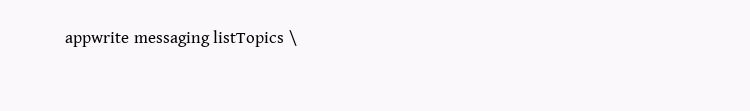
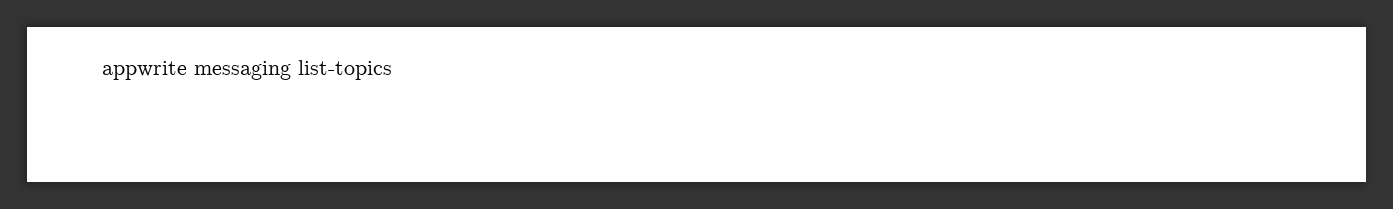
[213,30,297,47] listTopics \ -> [298,60,392,80] list-topics

